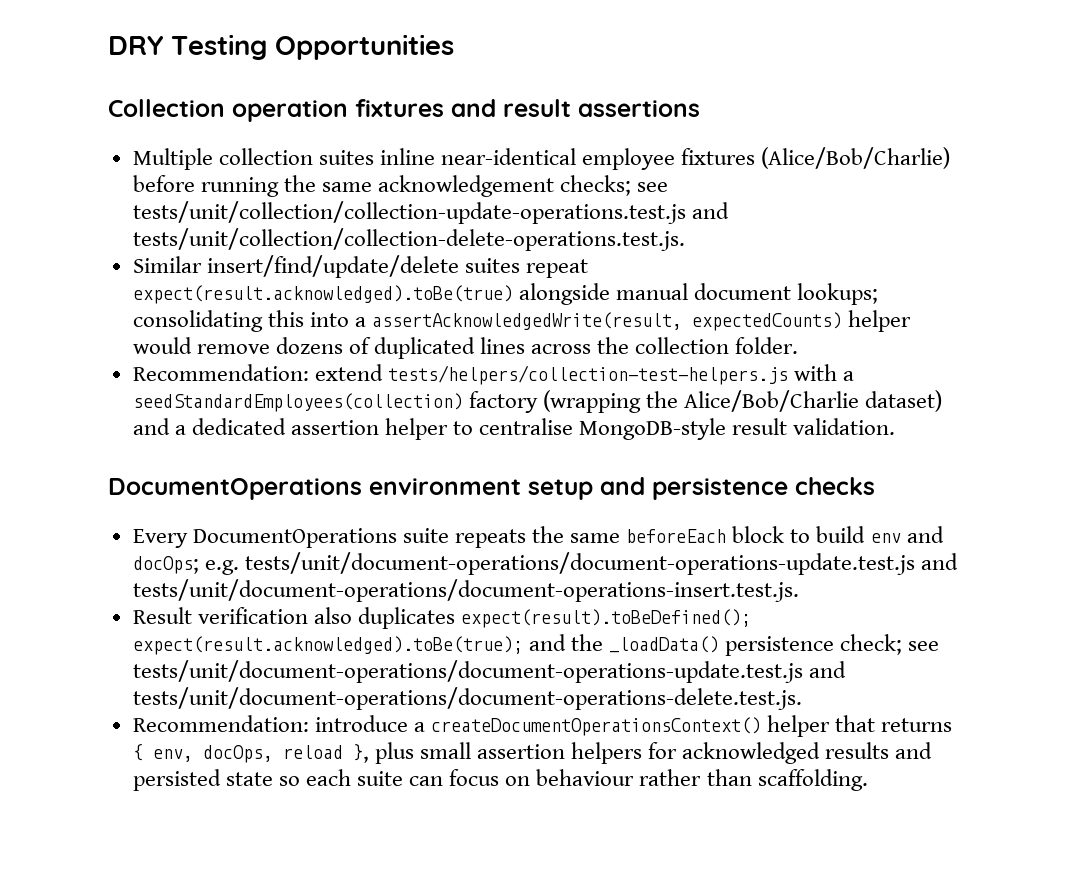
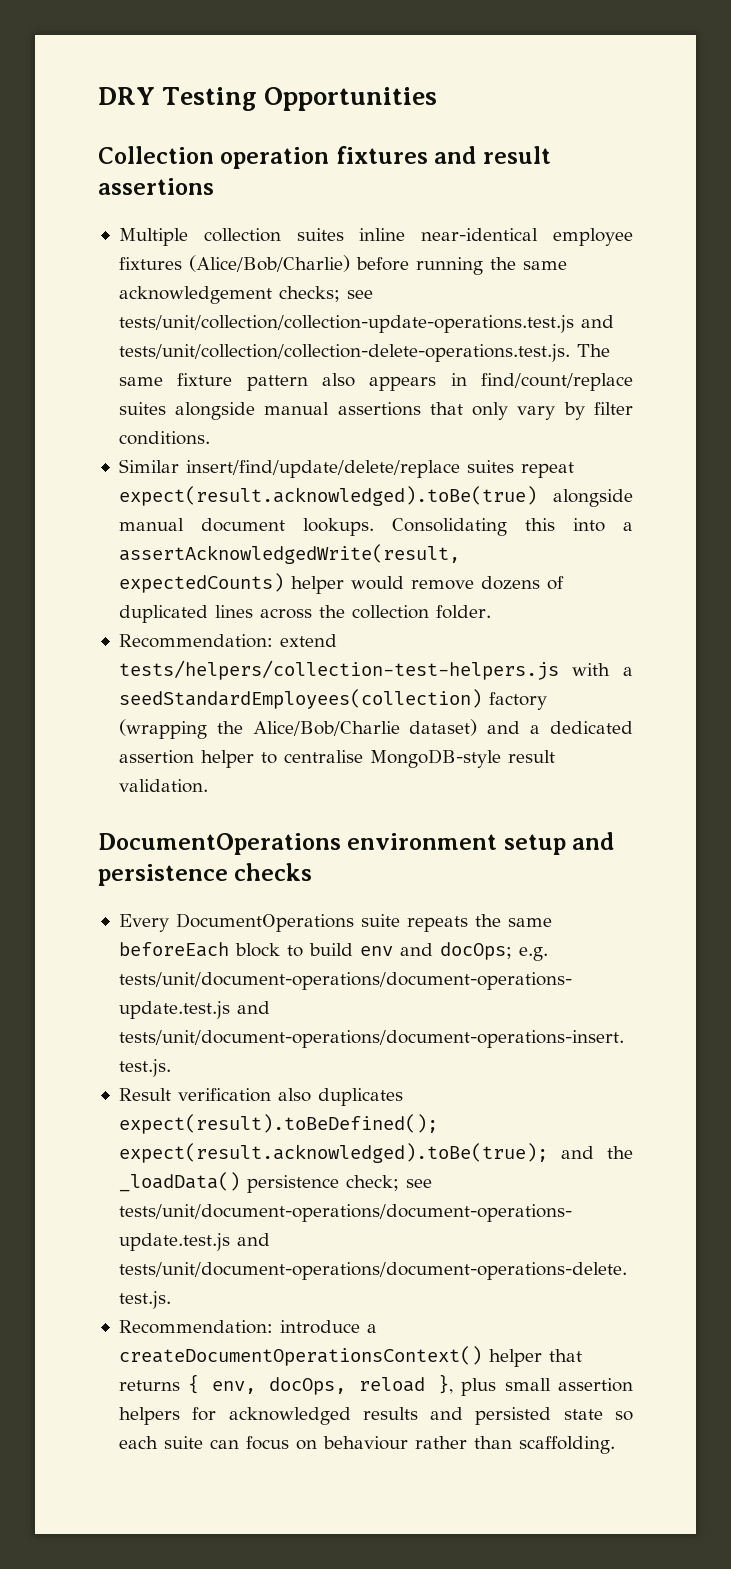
(685, 239) none -> [576,344,610,357] [118,373,633,391] [118,402,633,420] [118,431,210,445] The same fixture pattern also appears in find/count/replace suites alongside manual assertions that only vary by filter conditions.
[206,255,459,278] insert/find/update/delete -> [185,460,460,478] insert/find/update/delete/replace
[797,283,879,305] [132,310,263,332] lookups; consolidating -> [302,518,507,536] lookups. Consolidating

